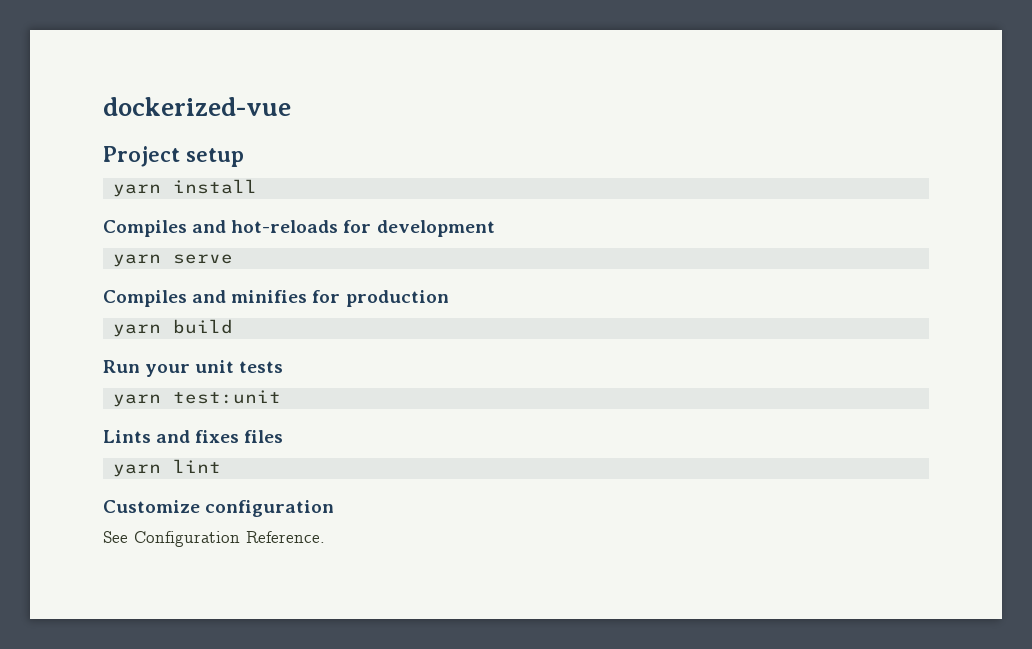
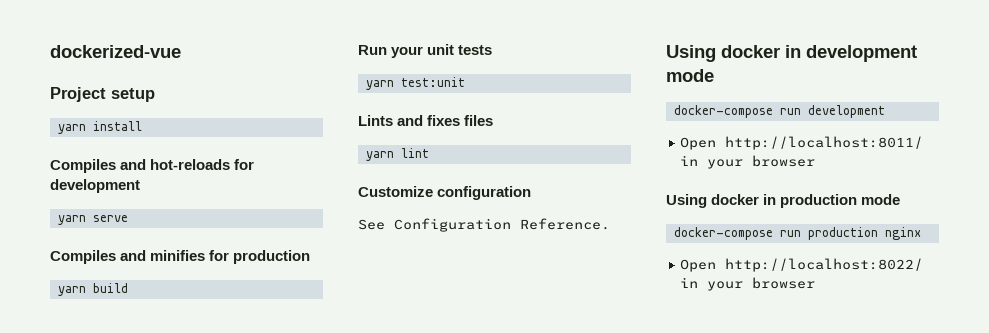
(325, 537) none -> [666,45,917,62] [666,69,714,82] [673,105,885,118] [680,136,924,150] [680,155,816,169] [666,194,901,208] [673,227,921,240] [680,258,924,272] [680,277,816,291] // Using docker in development mode // docker-compose run development // Open http://localhost:8011/ in your browser // Using docker in production mode // docker-compose run production nginx // Open http://localhost:8022/ in your browser

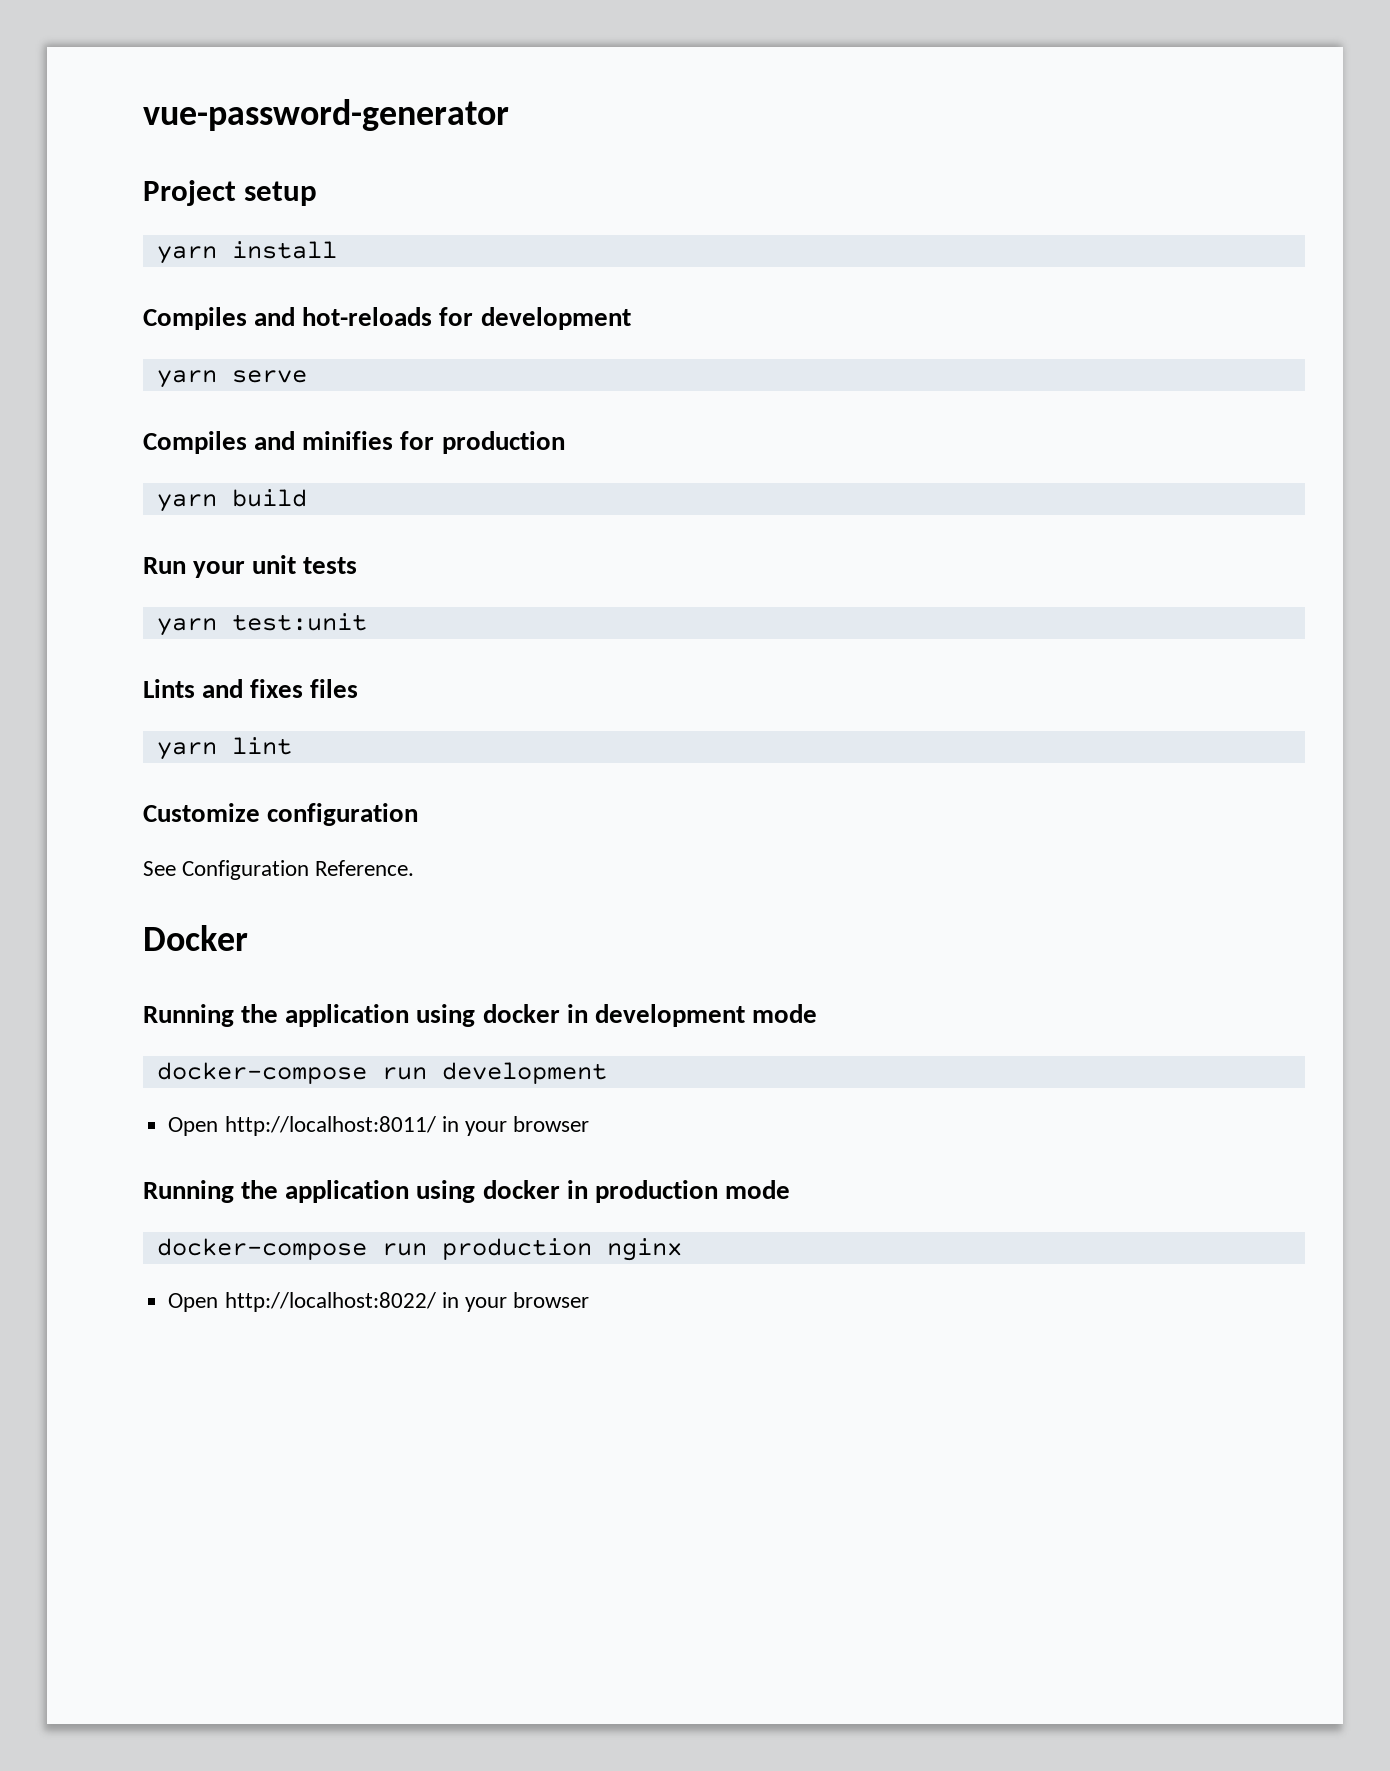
[50,45,181,58] dockerized-vue -> [143,99,509,131] vue-password-generator
[666,45,716,62] Using -> [143,925,248,951] [143,1004,476,1027] Docker // Running the application using
[666,194,707,208] Using -> [143,1180,476,1203] Running the application using

